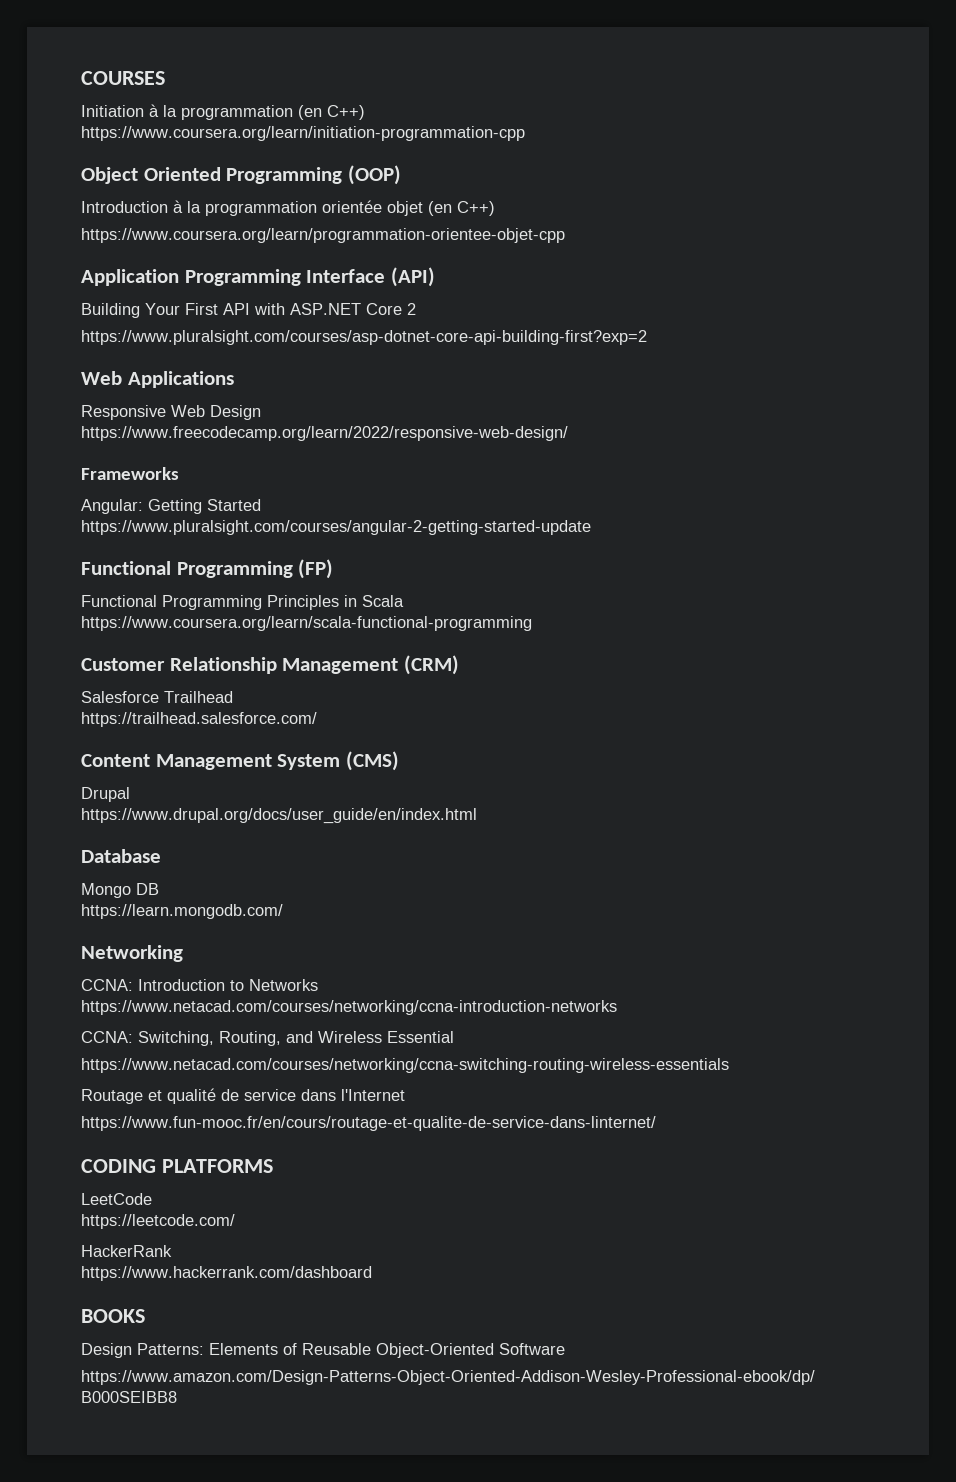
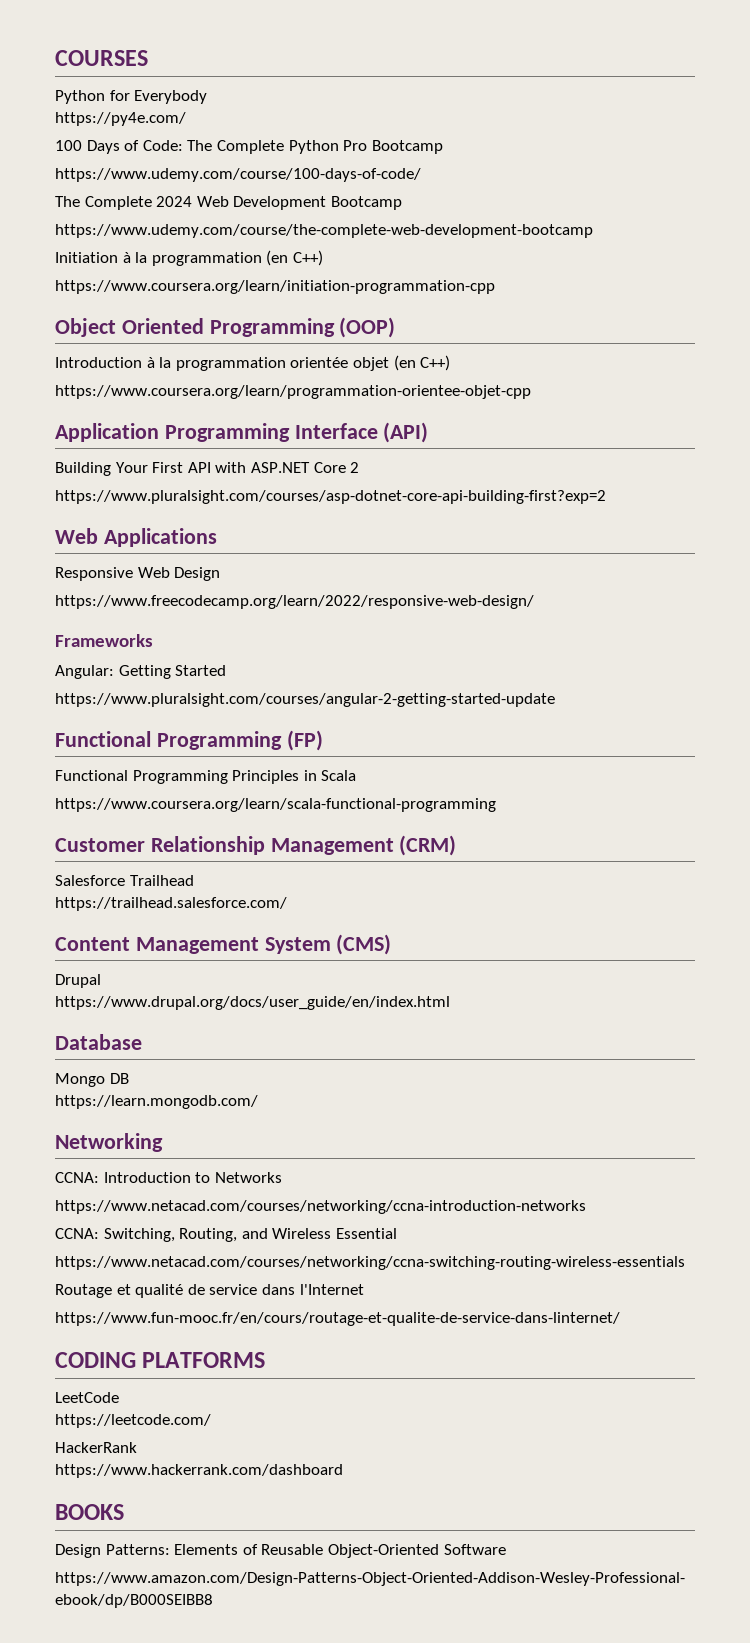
(165, 78) none -> [55,90,208,104] [55,112,186,126] [55,140,443,154] [55,168,421,182] [55,196,402,210] [55,224,593,238] // Python for Everybody // https://py4e.com/ // 100 Days of Code: The Complete Python Pro Bootcamp // https://www.udemy.com/course/100-days-of-code/ // The Complete 2024 Web Development Bootcamp // https://www.udemy.com/course/the-complete-web-development-bootcamp

